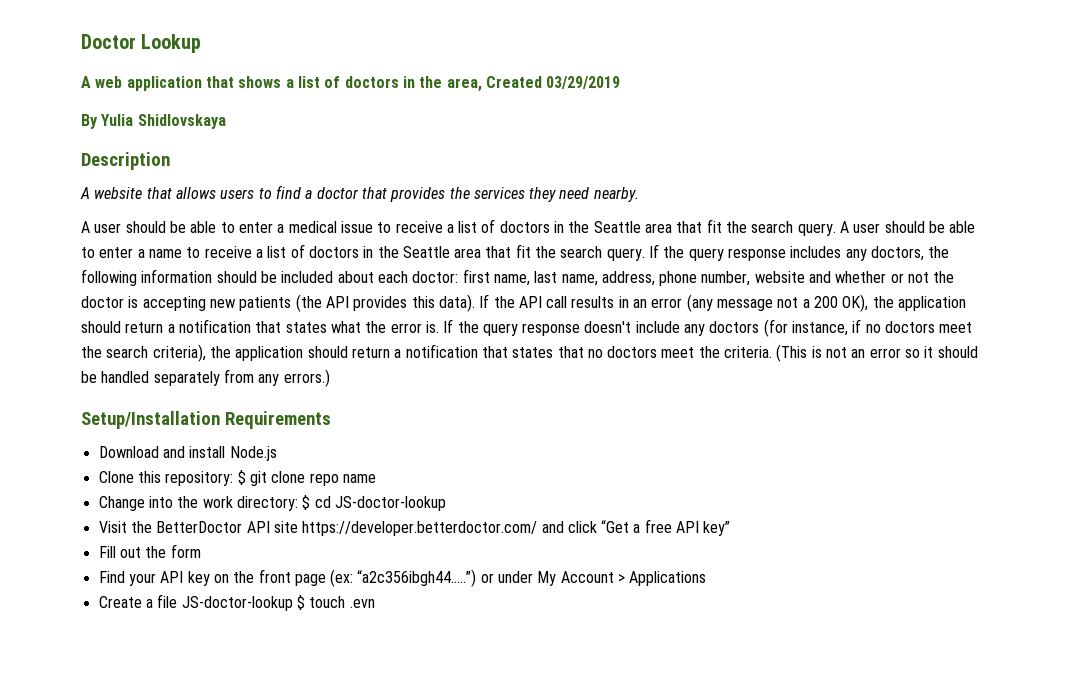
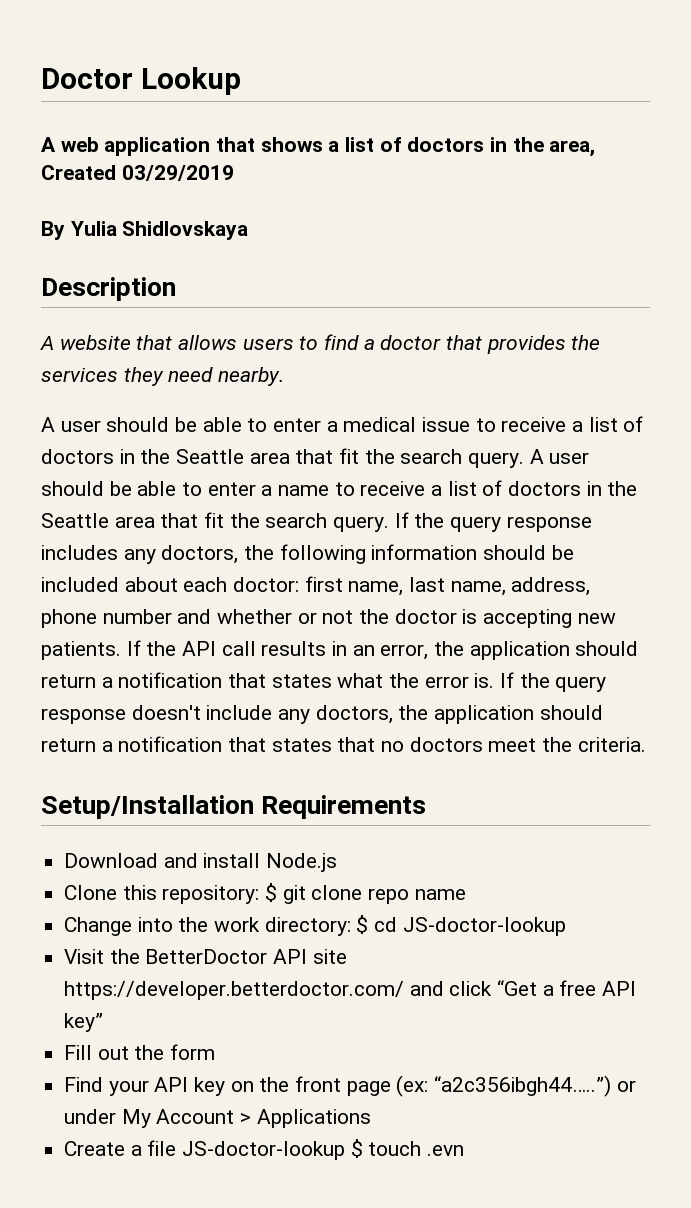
[701,271,805,286] number, website -> [102,609,172,624] number
[239,294,475,312] patients (the API provides this data). -> [41,641,121,660] patients.
[651,294,869,312] error (any message not a 200 OK), -> [380,644,429,660] error,
[709,319,973,337] [81,344,206,362] doctors (for instance, if no doctors meet the search criteria), -> [315,705,393,724] doctors,
[776,344,978,362] [81,369,330,387] (This is not an error so it should be handled separately from any errors.) -> (646, 744) none

